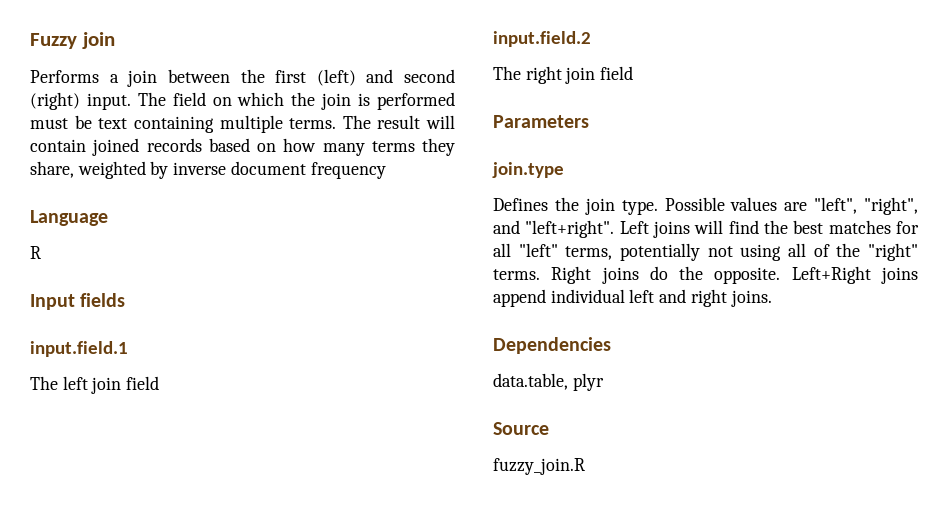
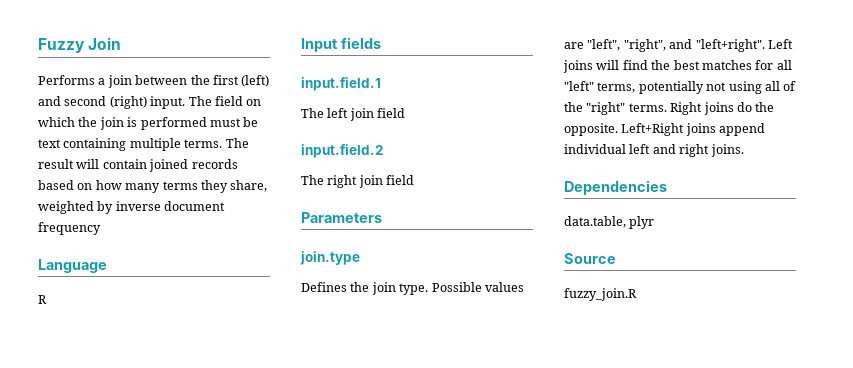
[81,32,115,49] join -> [88,37,122,50] Join

